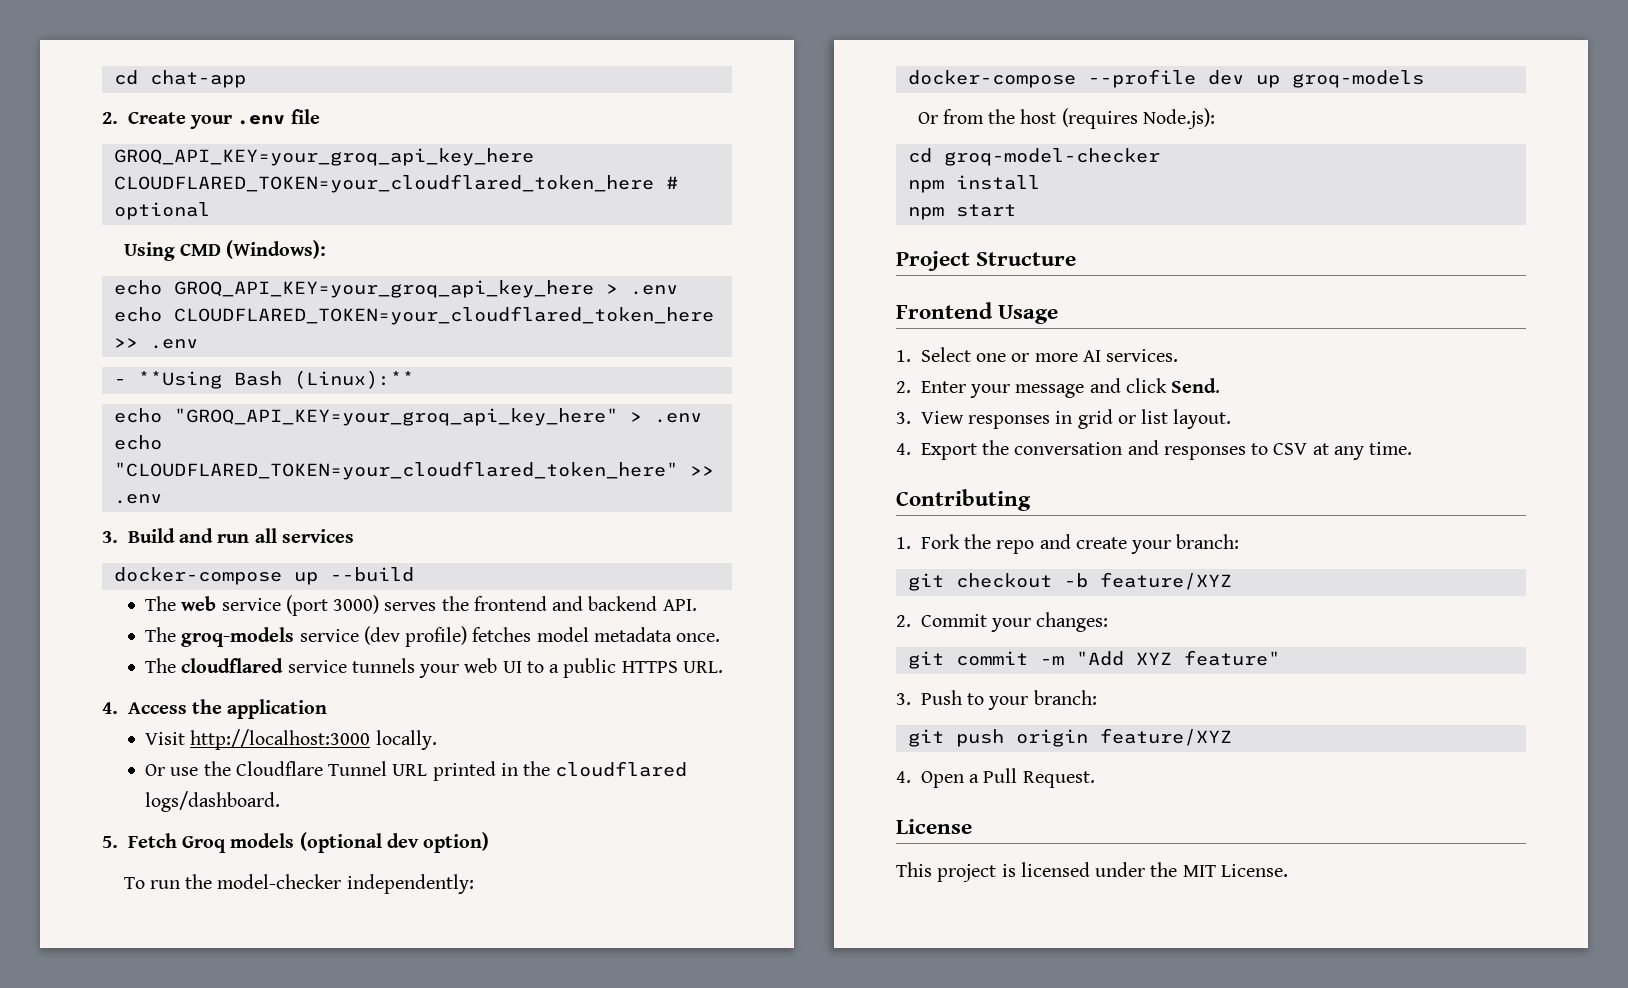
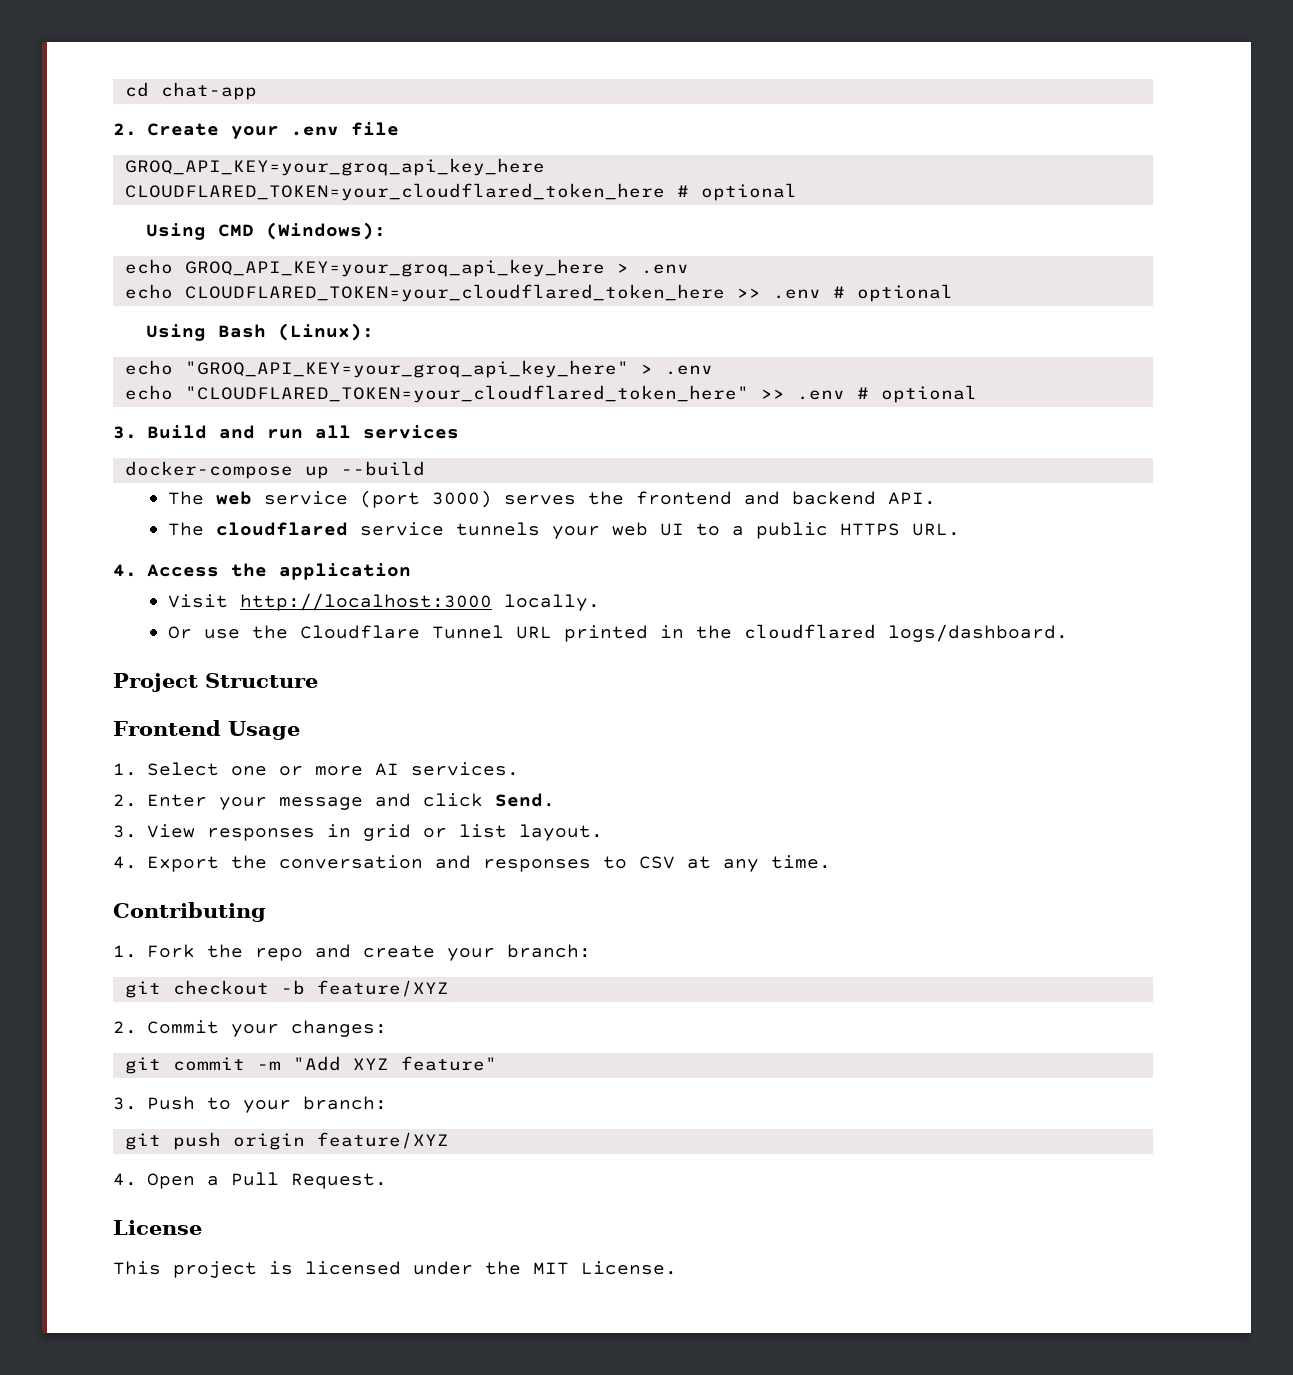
[113,370,414,389] // - **Using Bash (Linux):** -> [832,284,953,302] [146,323,375,341] # optional // Using Bash (Linux):
(162, 499) none -> [856,385,977,403] # optional
[145,626,721,647] // The groq-models service (dev profile) fetches model metadata once. -> (936, 498) none
[102,832,490,853] [123,874,474,894] [907,69,1424,88] [917,108,1215,129] [907,148,1160,166] [907,175,1040,193] [907,204,1016,220] // 5. Fetch Groq models (optional dev option) // To run the model-checker independently: // docker-compose --profile dev up groq-models // Or from the host (requires Node.js): // cd groq-model-checker // npm install // npm start -> (1068, 633) none

